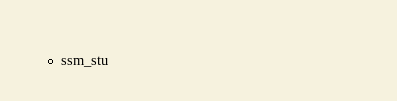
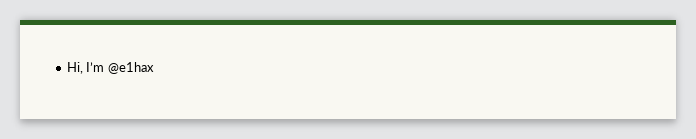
[60,56,108,67] ssm_stu -> [66,62,154,74] Hi, I’m @e1hax

